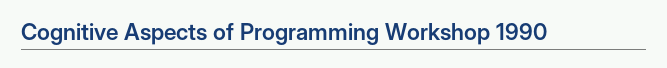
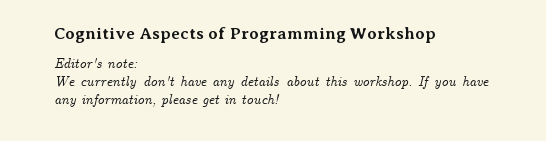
[496,23,548,40] 1990 -> [54,58,138,69] [54,76,489,89] [54,94,280,107] // Editor's note: // We currently don't have any details about this workshop. If you have any information, please get in touch!

